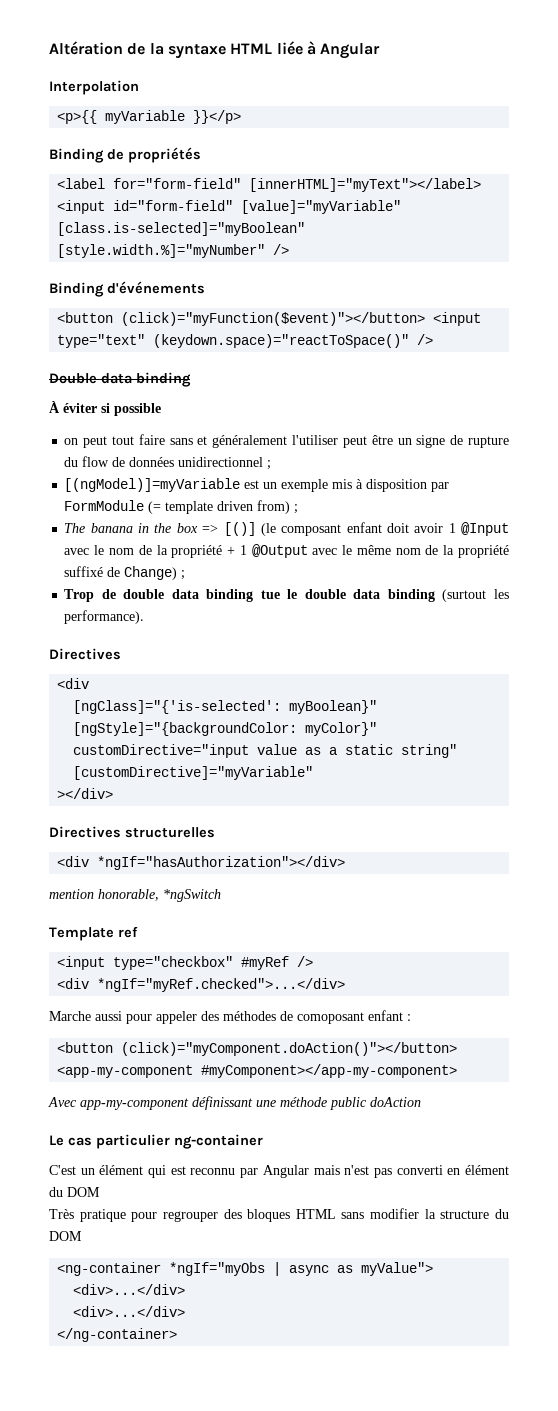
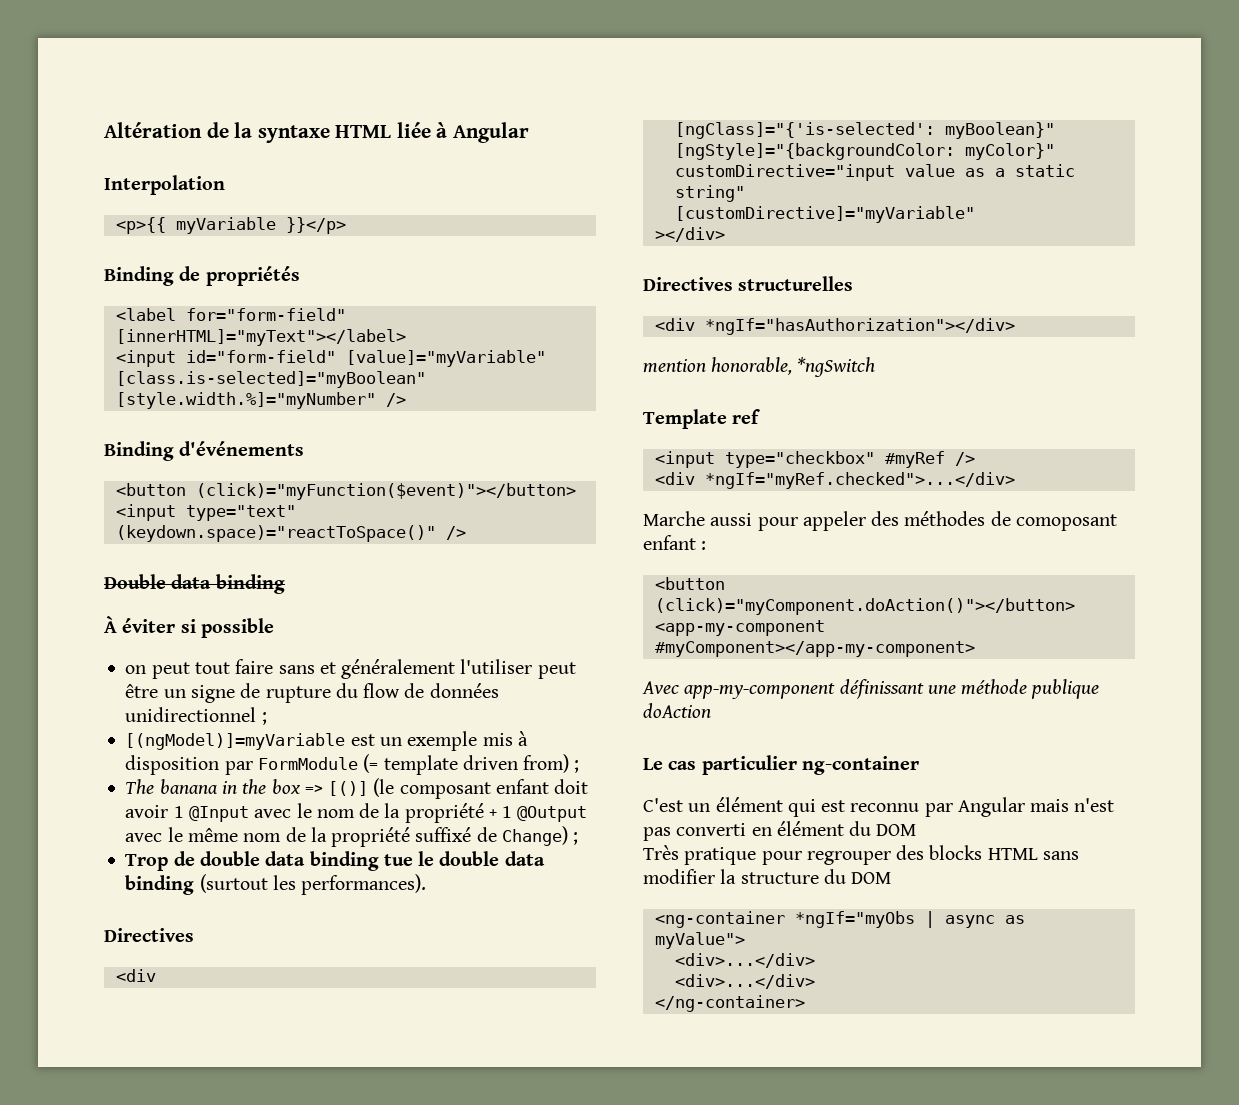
[64,610,145,624] performance). -> [301,874,427,895] performances).
[330,1097,367,1110] public -> [1031,679,1100,699] publique
[247,1209,291,1222] bloques -> [929,845,983,860] blocks

